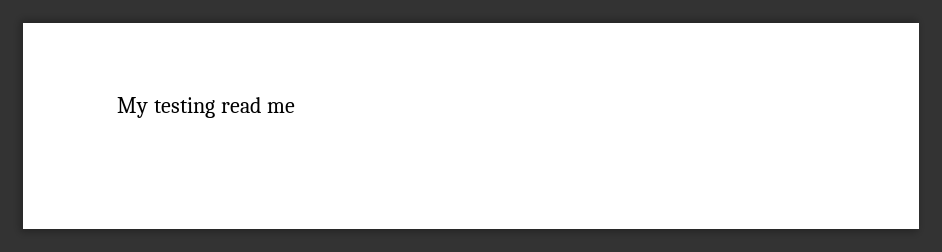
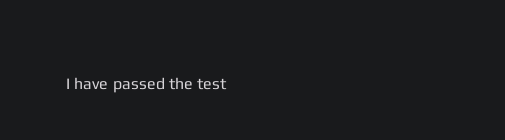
[117,97,295,118] My testing read me -> [66,77,228,93] I have passed the test

